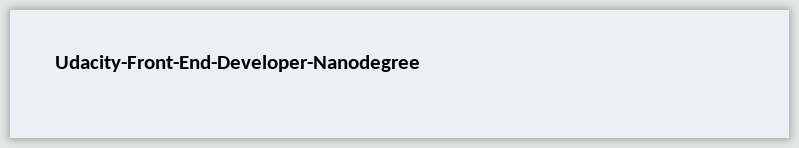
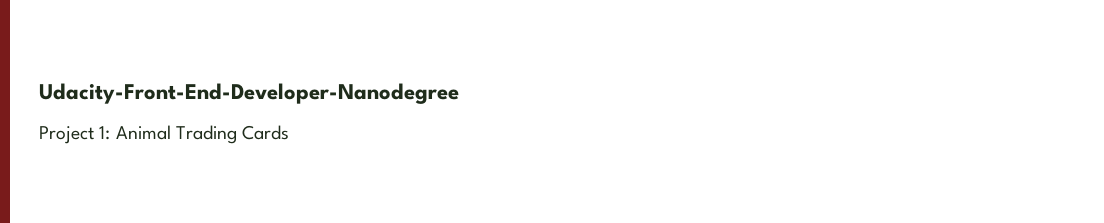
(420, 63) none -> [39,125,290,144] // Project 1: Animal Trading Cards

